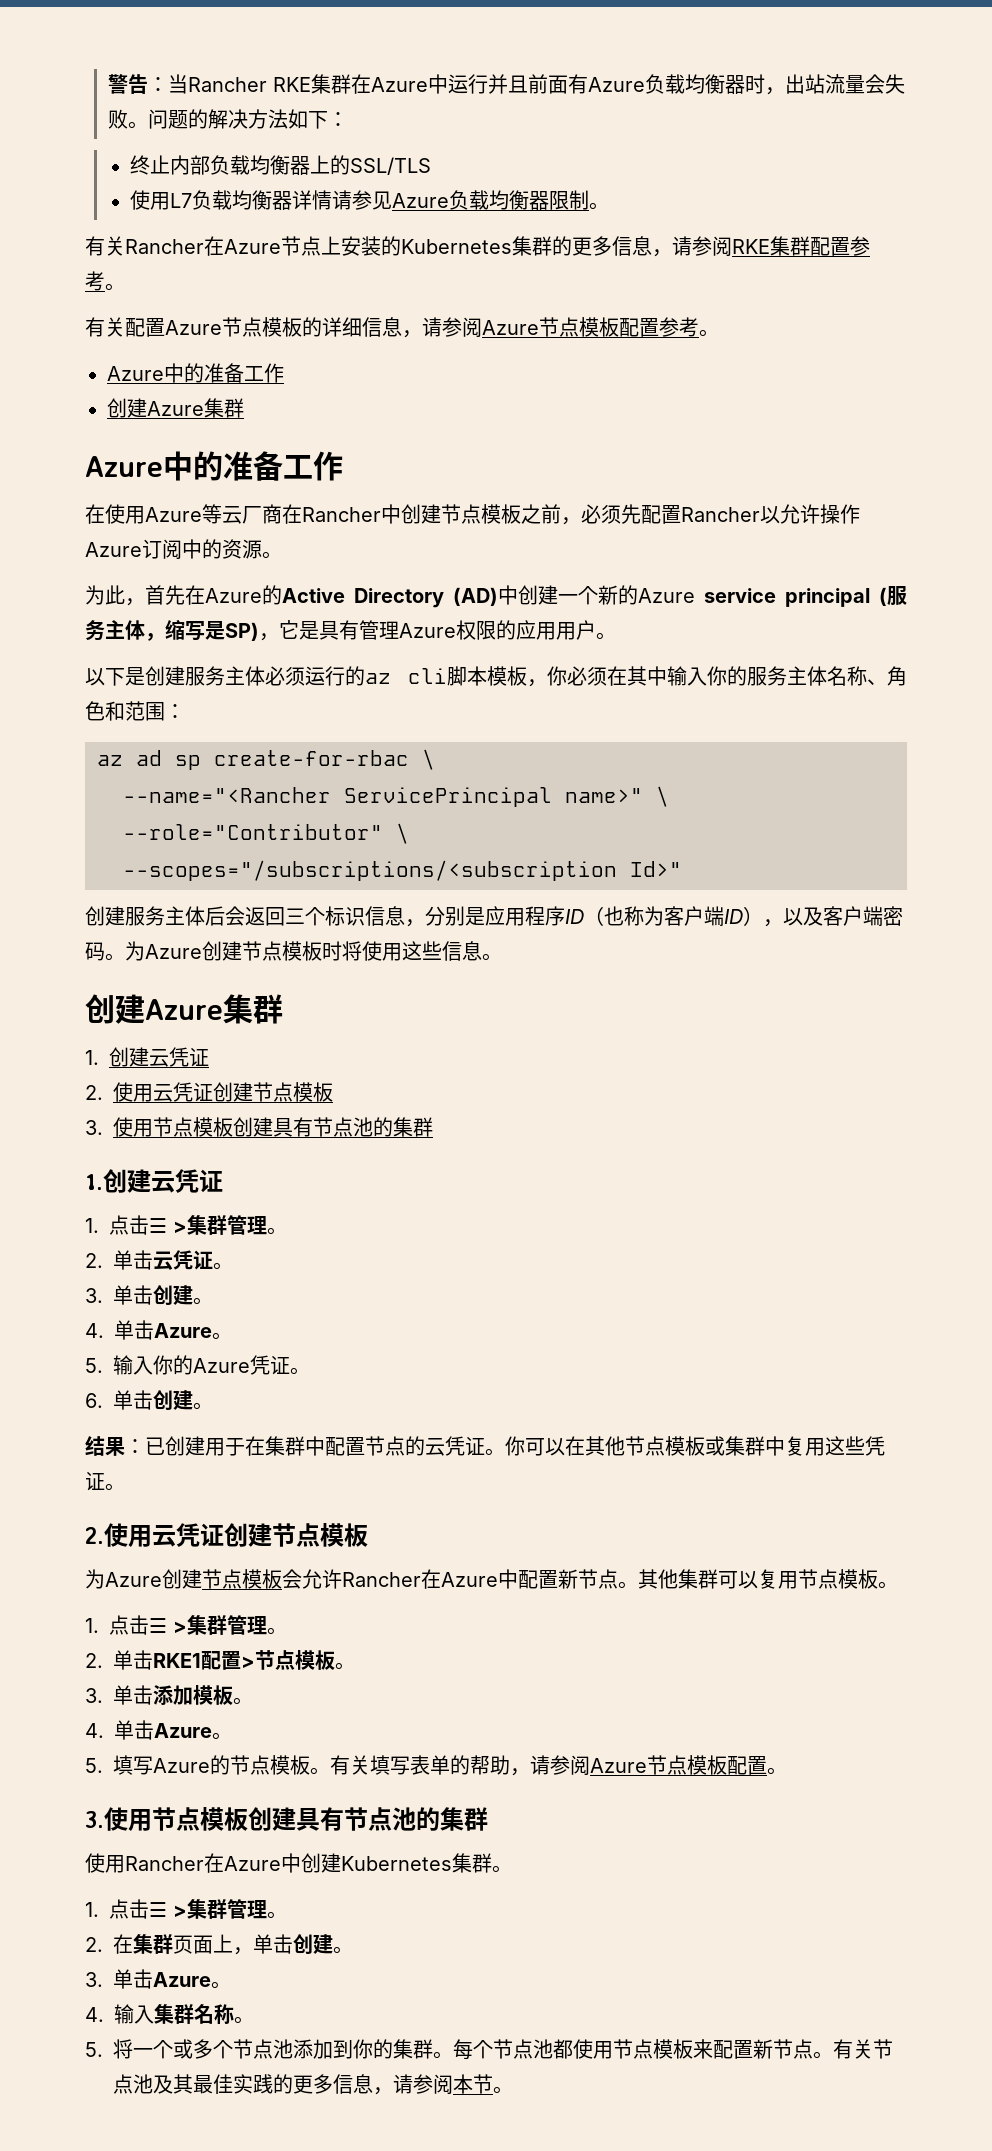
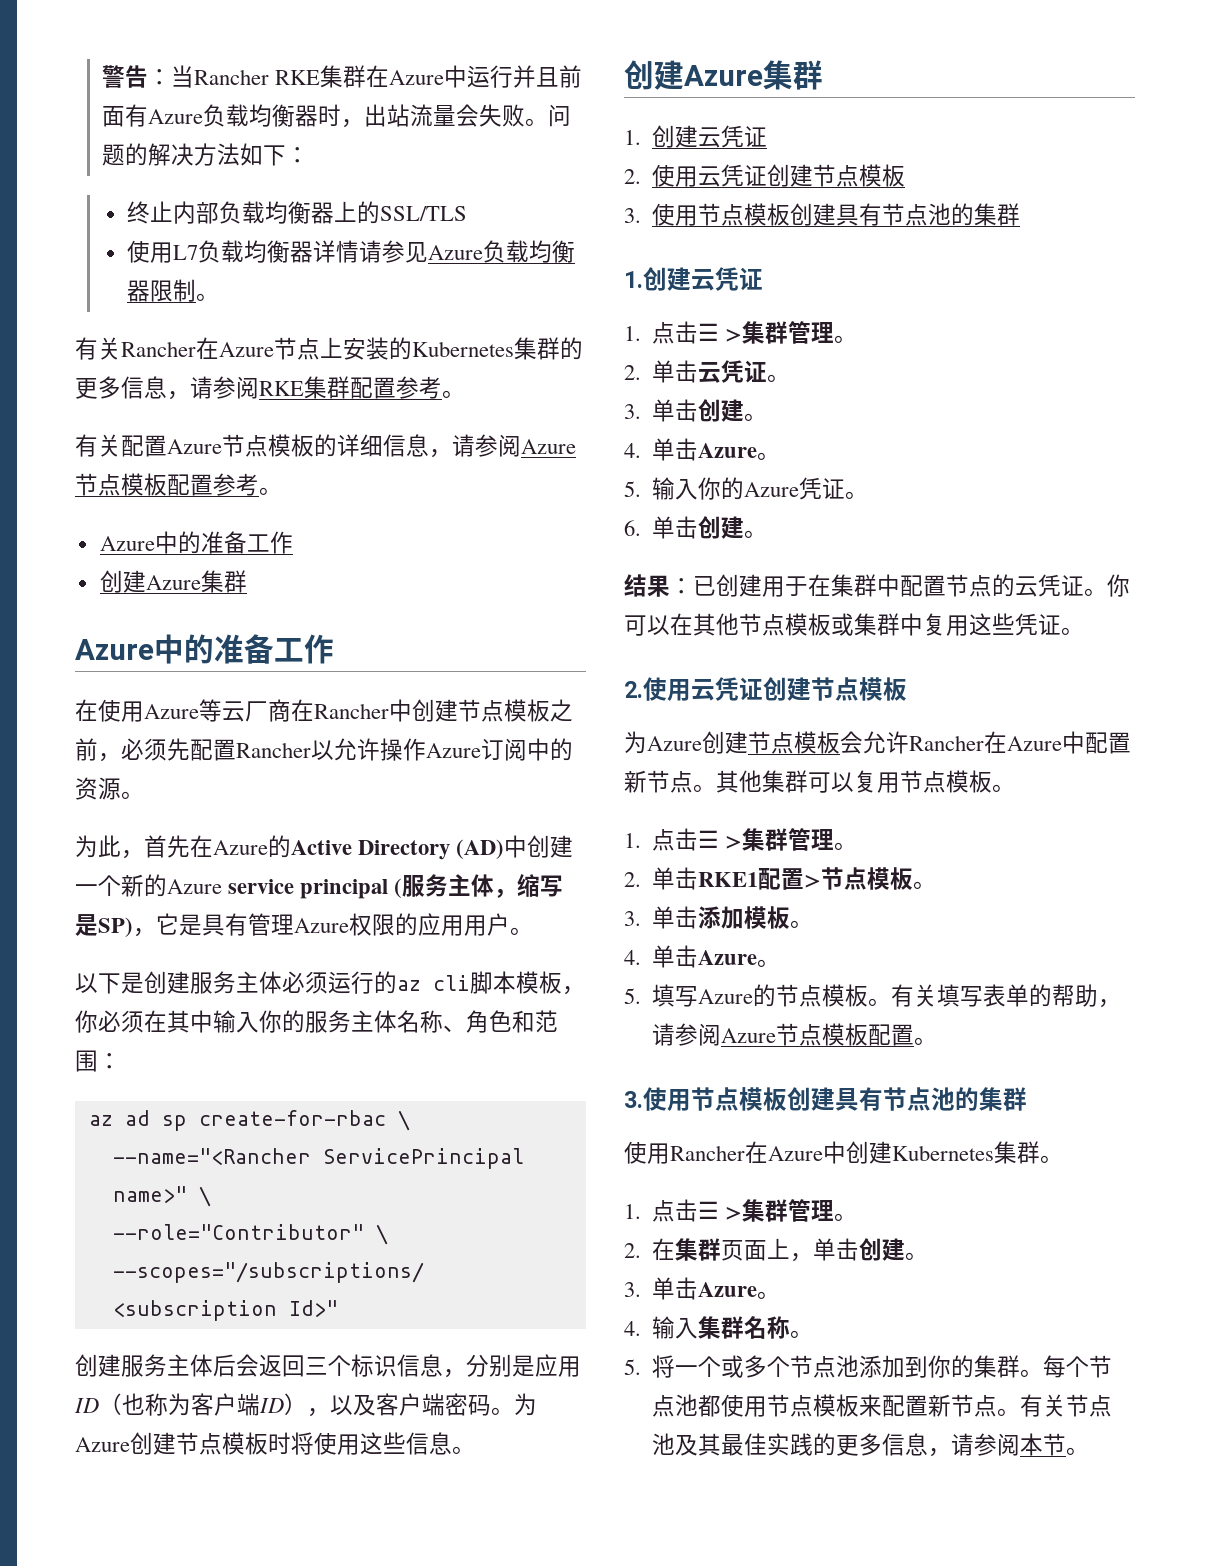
[525,906,565,926] 程序 -> (581, 1366) none

